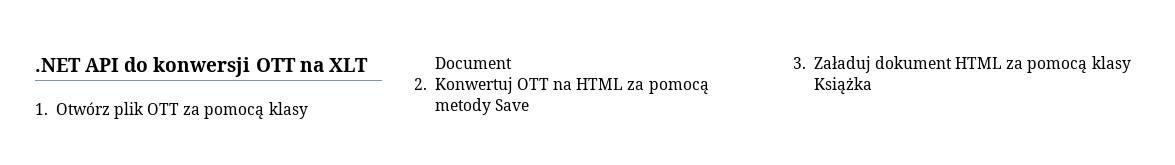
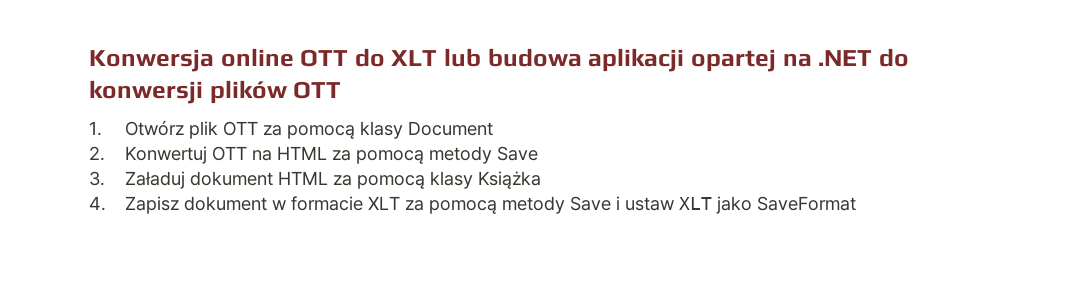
[35,58,120,72] .NET API -> [89,48,873,72] Konwersja online OTT do XLT lub budowa aplikacji opartej na .NET
[255,58,368,72] OTT na XLT -> [209,80,342,104] plików OTT
(872, 85) none -> [89,196,857,214] // 4. Zapisz dokument w formacie XLT za pomocą metody Save i ustaw XLT jako SaveFormat

